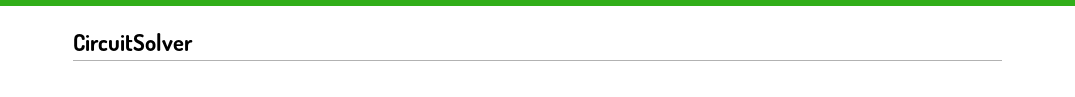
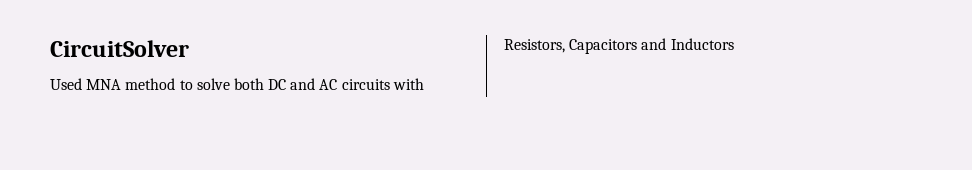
(193, 42) none -> [50,78,424,90] [504,38,734,54] // Used MNA method to solve both DC and AC circuits with Resistors, Capacitors and Inductors

